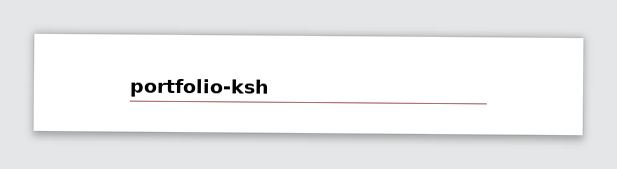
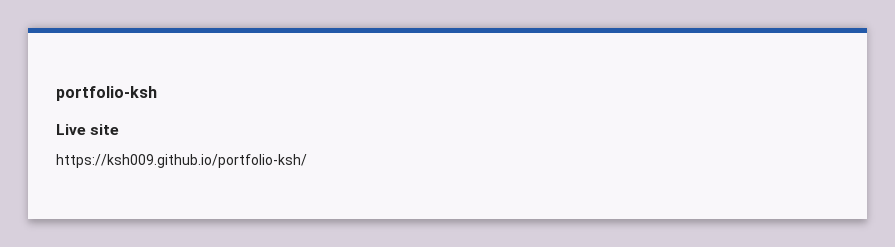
(270, 88) none -> [56,124,120,135] [56,154,307,168] // Live site // https://ksh009.github.io/portfolio-ksh/

